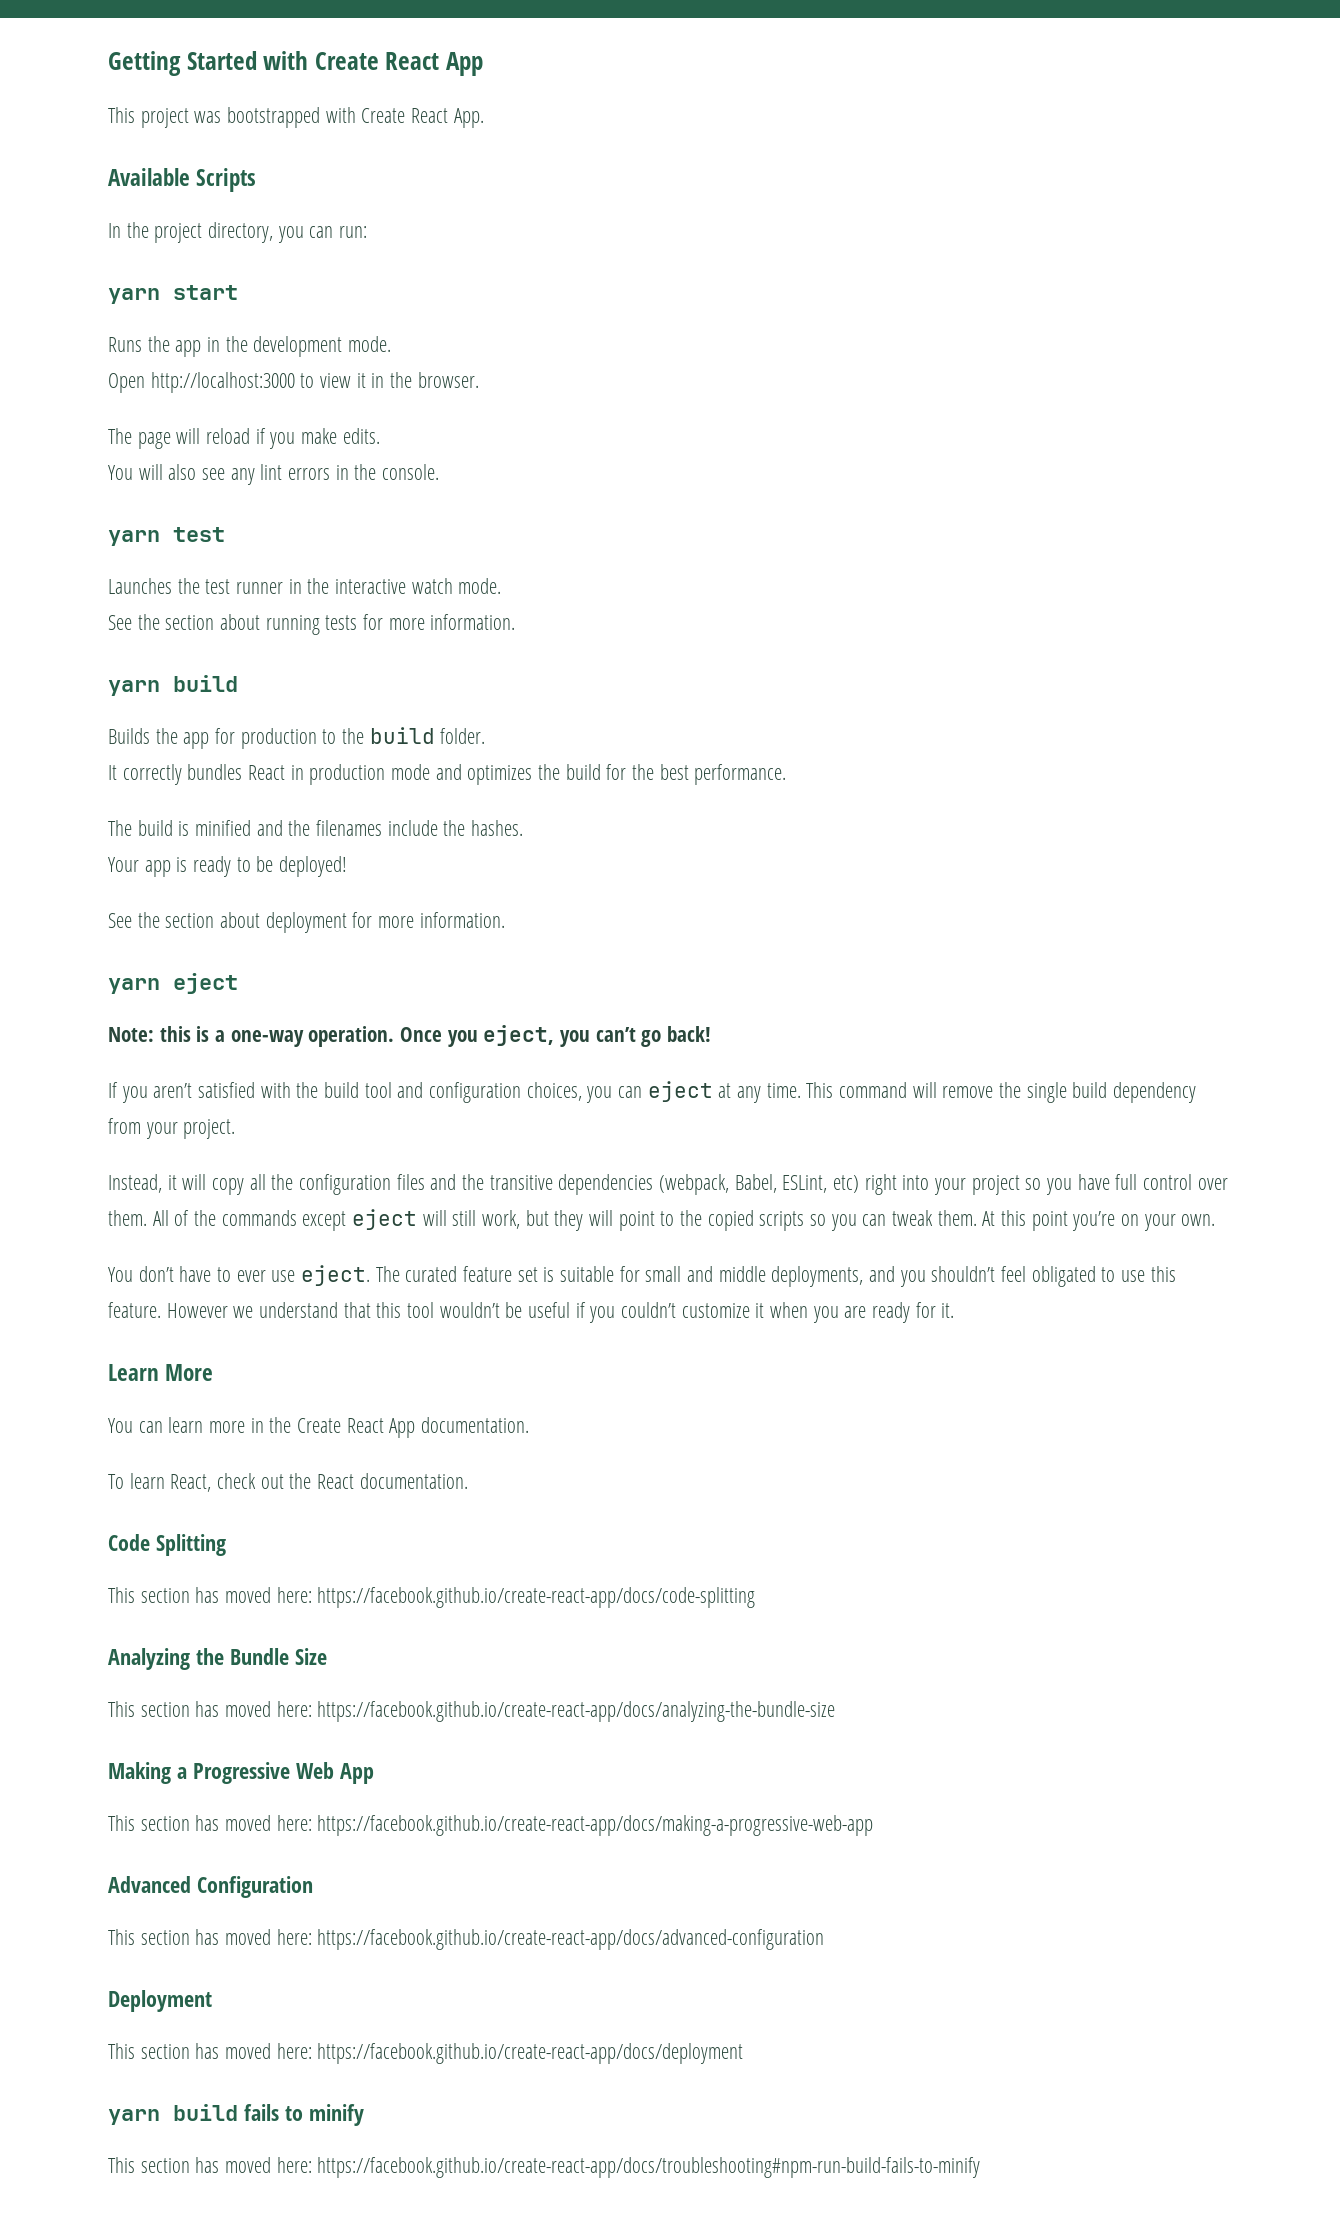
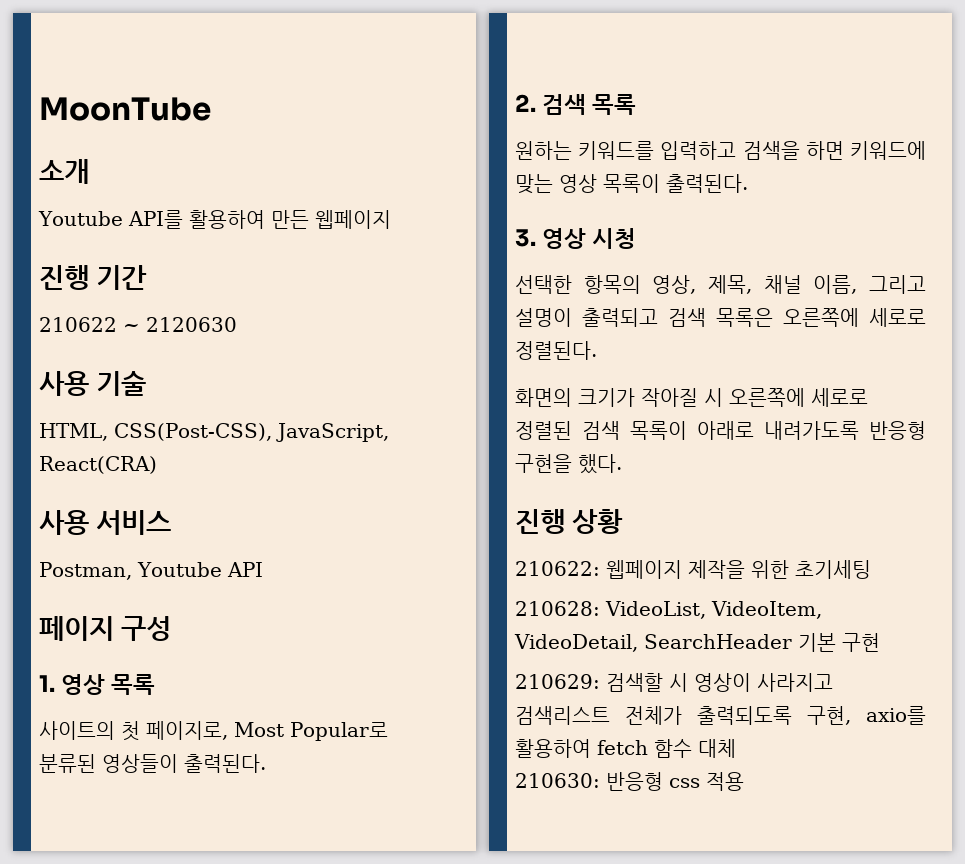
[108,51,484,76] [108,107,484,128] [108,168,257,192] [108,222,368,243] [108,285,238,304] [108,336,392,357] [108,372,479,393] [108,428,380,449] [108,464,440,485] [108,527,225,546] [108,578,502,594] [108,614,516,635] [108,675,238,696] [108,727,486,749] [108,764,787,785] [108,820,524,836] [108,856,348,877] [108,912,505,933] [108,973,238,994] [108,1025,712,1047] [108,1081,1197,1103] [108,1118,236,1139] [108,1174,1228,1195] [108,1209,1216,1231] [108,1265,1176,1287] [108,1302,955,1323] [108,1364,214,1381] [108,1417,530,1438] [108,1473,468,1492] [108,1534,226,1556] [108,1587,756,1608] [108,1648,327,1670] [108,1701,836,1722] [108,1762,374,1784] [108,1815,874,1836] [108,1876,313,1898] [108,1929,825,1950] [108,1990,212,2012] [108,2043,744,2064] [108,2104,364,2126] [108,2157,981,2178] Getting Started with Create React App // This project was bootstrapped with Create React App. // Available Scripts // In the project directory, you can run: // yarn start // Runs the app in the development mode. // Open http://localhost:3000 to view it in the browser. // The page will reload if you make edits. // You will also see any lint errors in the console. // yarn test // Launches the test runner in the interactive watch mode. // See the section about running tests for more information. // yarn build // Builds the app for production to the build folder. // It correctly bundles React in production mode and optimizes the build for the best performance. // The build is minified and the filenames include the hashes. // Your app is ready to be deployed! // See the section about deployment for more information. // yarn eject // Note: this is a one-way operation. Once you eject, you can’t go back! // If you aren’t satisfied with the build tool and configuration choices, you can eject at any time. This command will remove the single build dependency from your project. // Instead, it will copy all the configuration files and the transitive dependencies (webpack, Babel, ESLint, etc) right into your project so you have full control over them. All of the commands except eject will still work, but they will point to the copied scripts so you can tweak them. At this point you’re on your own. // You don’t have to ever use eject. The curated feature set is suitable for small and middle deployments, and you shouldn’t feel obligated to use this feature. However we understand that this tool wouldn’t be useful if you couldn’t customize it when you are ready for it. // Learn More // You can learn more in the Create React App documentation. // To learn React, check out the React documentation. // Code Splitting // This section has moved here: https://facebook.github.io/create-react-app/docs/code-splitting // Analyzing the Bundle Size // This section has moved here: https://facebook.github.io/create-react-app/docs/analyzing-the-bundle-size // Making a Progressive Web App // This section has moved here: https://facebook.github.io/create-react-app/docs/making-a-progressive-web-app // Advanced Configuration // This section has moved here: https://facebook.github.io/create-react-app/docs/advanced-configuration // Deployment // This section has moved here: https://facebook.github.io/create-react-app/docs/deployment // yarn build fails to minify // This section has moved here: https://facebook.github.io/create-react-app/docs/troubleshooting#npm-run-build-fails-to-minify -> [39,97,211,121] [39,159,89,184] [38,210,391,229] [39,265,148,290] [39,317,237,332] [39,371,147,396] [39,423,389,442] [39,456,157,474] [39,510,172,535] [39,562,263,580] [39,616,172,641] [39,674,156,695] [39,721,388,741] [39,754,266,773] [515,94,637,115] [515,141,926,160] [515,174,748,194] [515,228,637,249] [515,275,926,294] [515,308,926,327] [515,341,597,360] [515,388,868,407] [515,421,926,440] [515,454,622,474] [515,509,624,534] [515,560,871,579] [515,601,822,619] [514,633,880,652] [515,673,833,692] [515,706,926,725] [515,739,736,758] [515,772,744,791] MoonTube // 소개 // Youtube API를 활용하여 만든 웹페이지 // 진행 기간 // 210622 ~ 2120630 // 사용 기술 // HTML, CSS(Post-CSS), JavaScript, React(CRA) // 사용 서비스 // Postman, Youtube API // 페이지 구성 // 1. 영상 목록 // 사이트의 첫 페이지로, Most Popular로 분류된 영상들이 출력된다. // 2. 검색 목록 // 원하는 키워드를 입력하고 검색을 하면 키워드에 맞는 영상 목록이 출력된다. // 3. 영상 시청 // 선택한 항목의 영상, 제목, 채널 이름, 그리고 설명이 출력되고 검색 목록은 오른쪽에 세로로 정렬된다. // 화면의 크기가 작아질 시 오른쪽에 세로로 정렬된 검색 목록이 아래로 내려가도록 반응형 구현을 했다. // 진행 상황 // 210622: 웹페이지 제작을 위한 초기세팅 // 210628: VideoList, VideoItem, VideoDetail, SearchHeader 기본 구현 // 210629: 검색할 시 영상이 사라지고 검색리스트 전체가 출력되도록 구현, axio를 활용하여 fetch 함수 대체 // 210630: 반응형 css 적용

